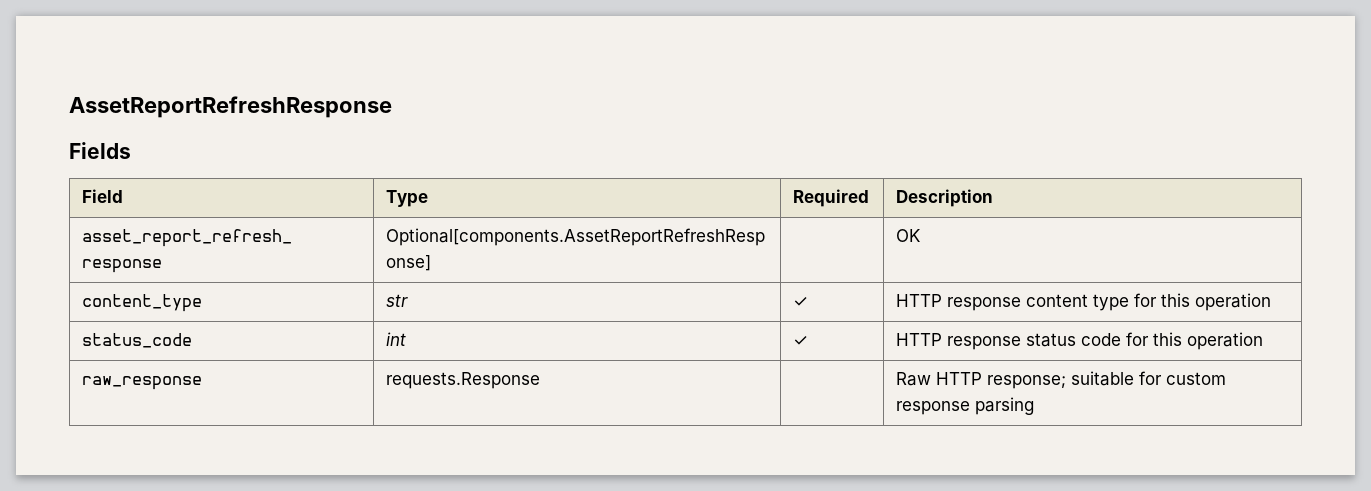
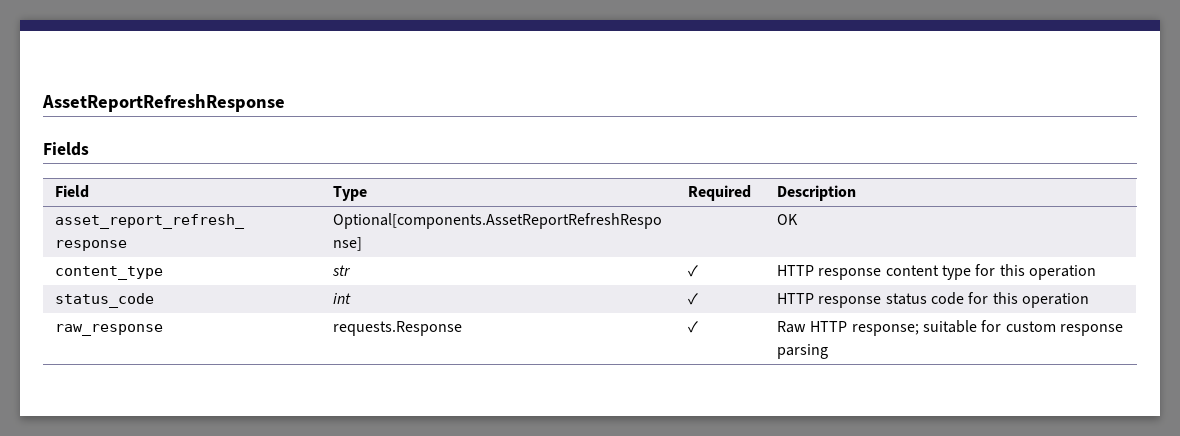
(541, 380) none -> [688,321,699,333] ✓

